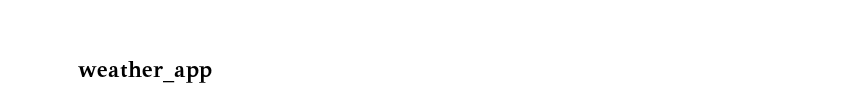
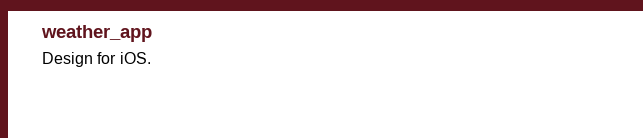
(212, 72) none -> [42,52,151,67] // Design for iOS.

